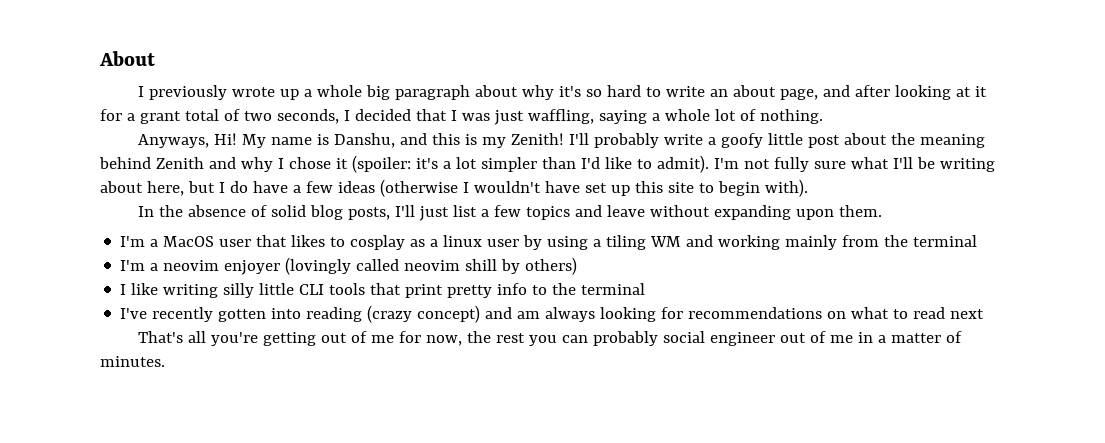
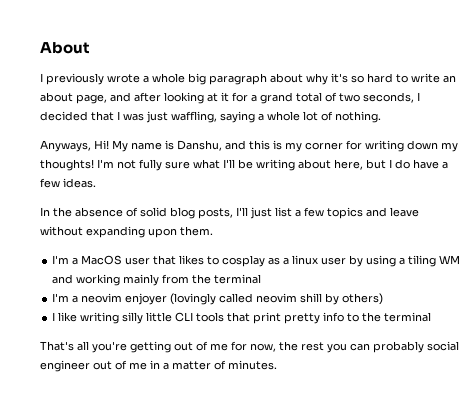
[279,89,299,100] up -> (140, 78) none
[139,111,181,124] grant -> [260,92,293,104] grand
[510,133,985,148] [99,155,709,173] Zenith! I'll probably write a goofy little post about the meaning behind Zenith and why I chose it (spoiler: it's a lot simpler than I'd like to admit). -> [305,140,458,152] [40,159,94,171] corner for writing down my thoughts!
[337,179,808,197] ideas (otherwise I wouldn't have set up this site to begin with). -> [63,178,96,188] ideas.
[120,305,985,323] // I've recently gotten into reading (crazy concept) and am always looking for recommendations on what to read next -> (432, 317) none

